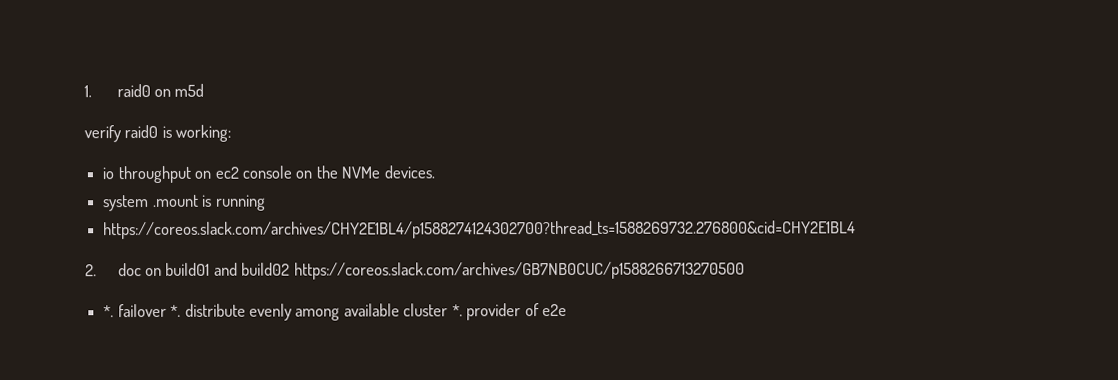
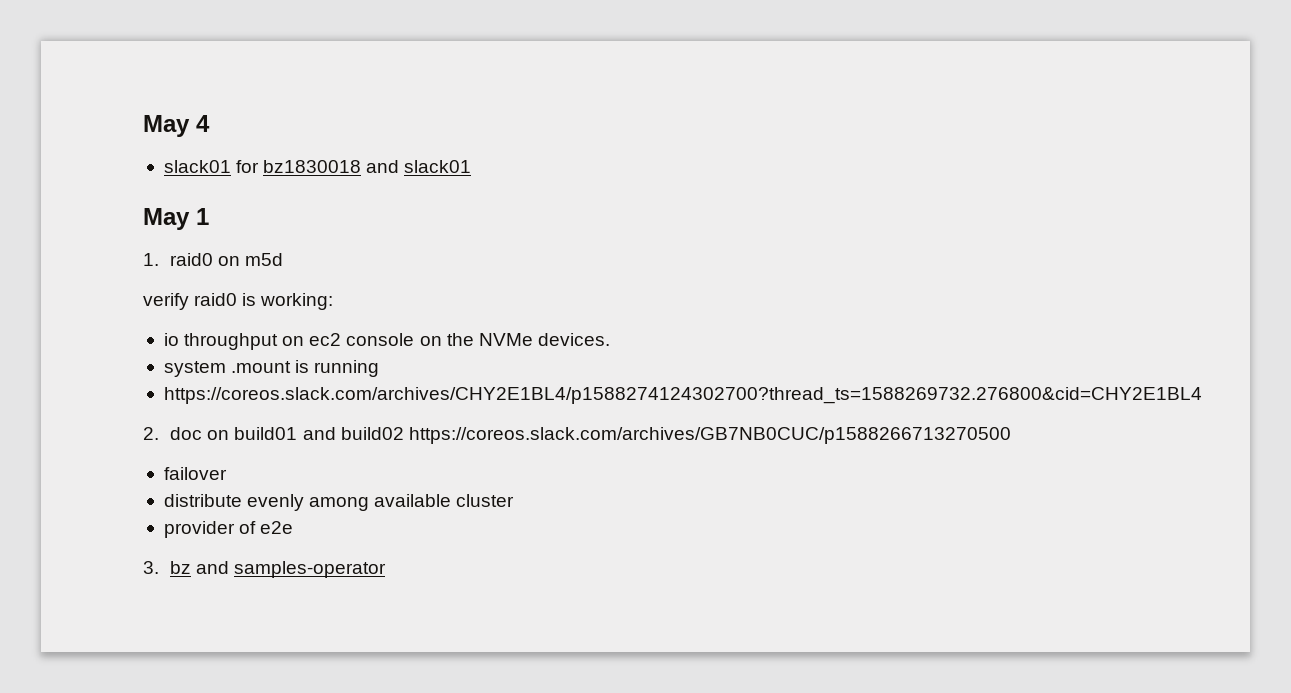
(84, 91) none -> [143,115,210,137] [163,160,472,173] [143,208,209,230] May 4 // slack01 for bz1830018 and slack01 // May 1 //
[103,305,115,318] *. -> (1011, 435) none
[170,304,182,317] *. -> (227, 473) //
[451,304,463,317] *. -> (515, 500) //
(568, 310) none -> [143,561,387,578] // 3. bz and samples-operator

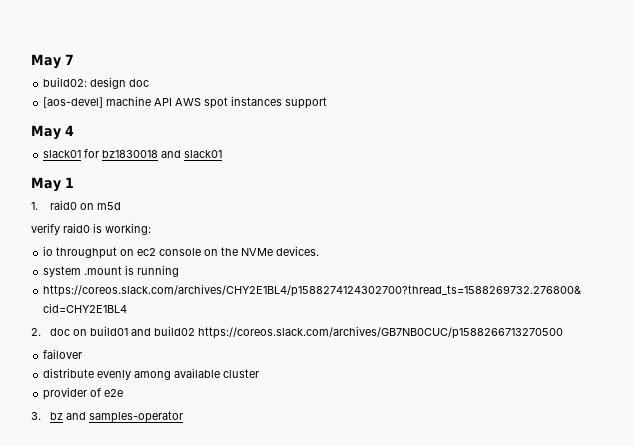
[143,115,190,137] May -> [31,54,74,69] [43,77,150,89] [43,96,328,109] [31,125,61,140] May 7 // build02: design doc // [aos-devel] machine API AWS spot instances support // May

